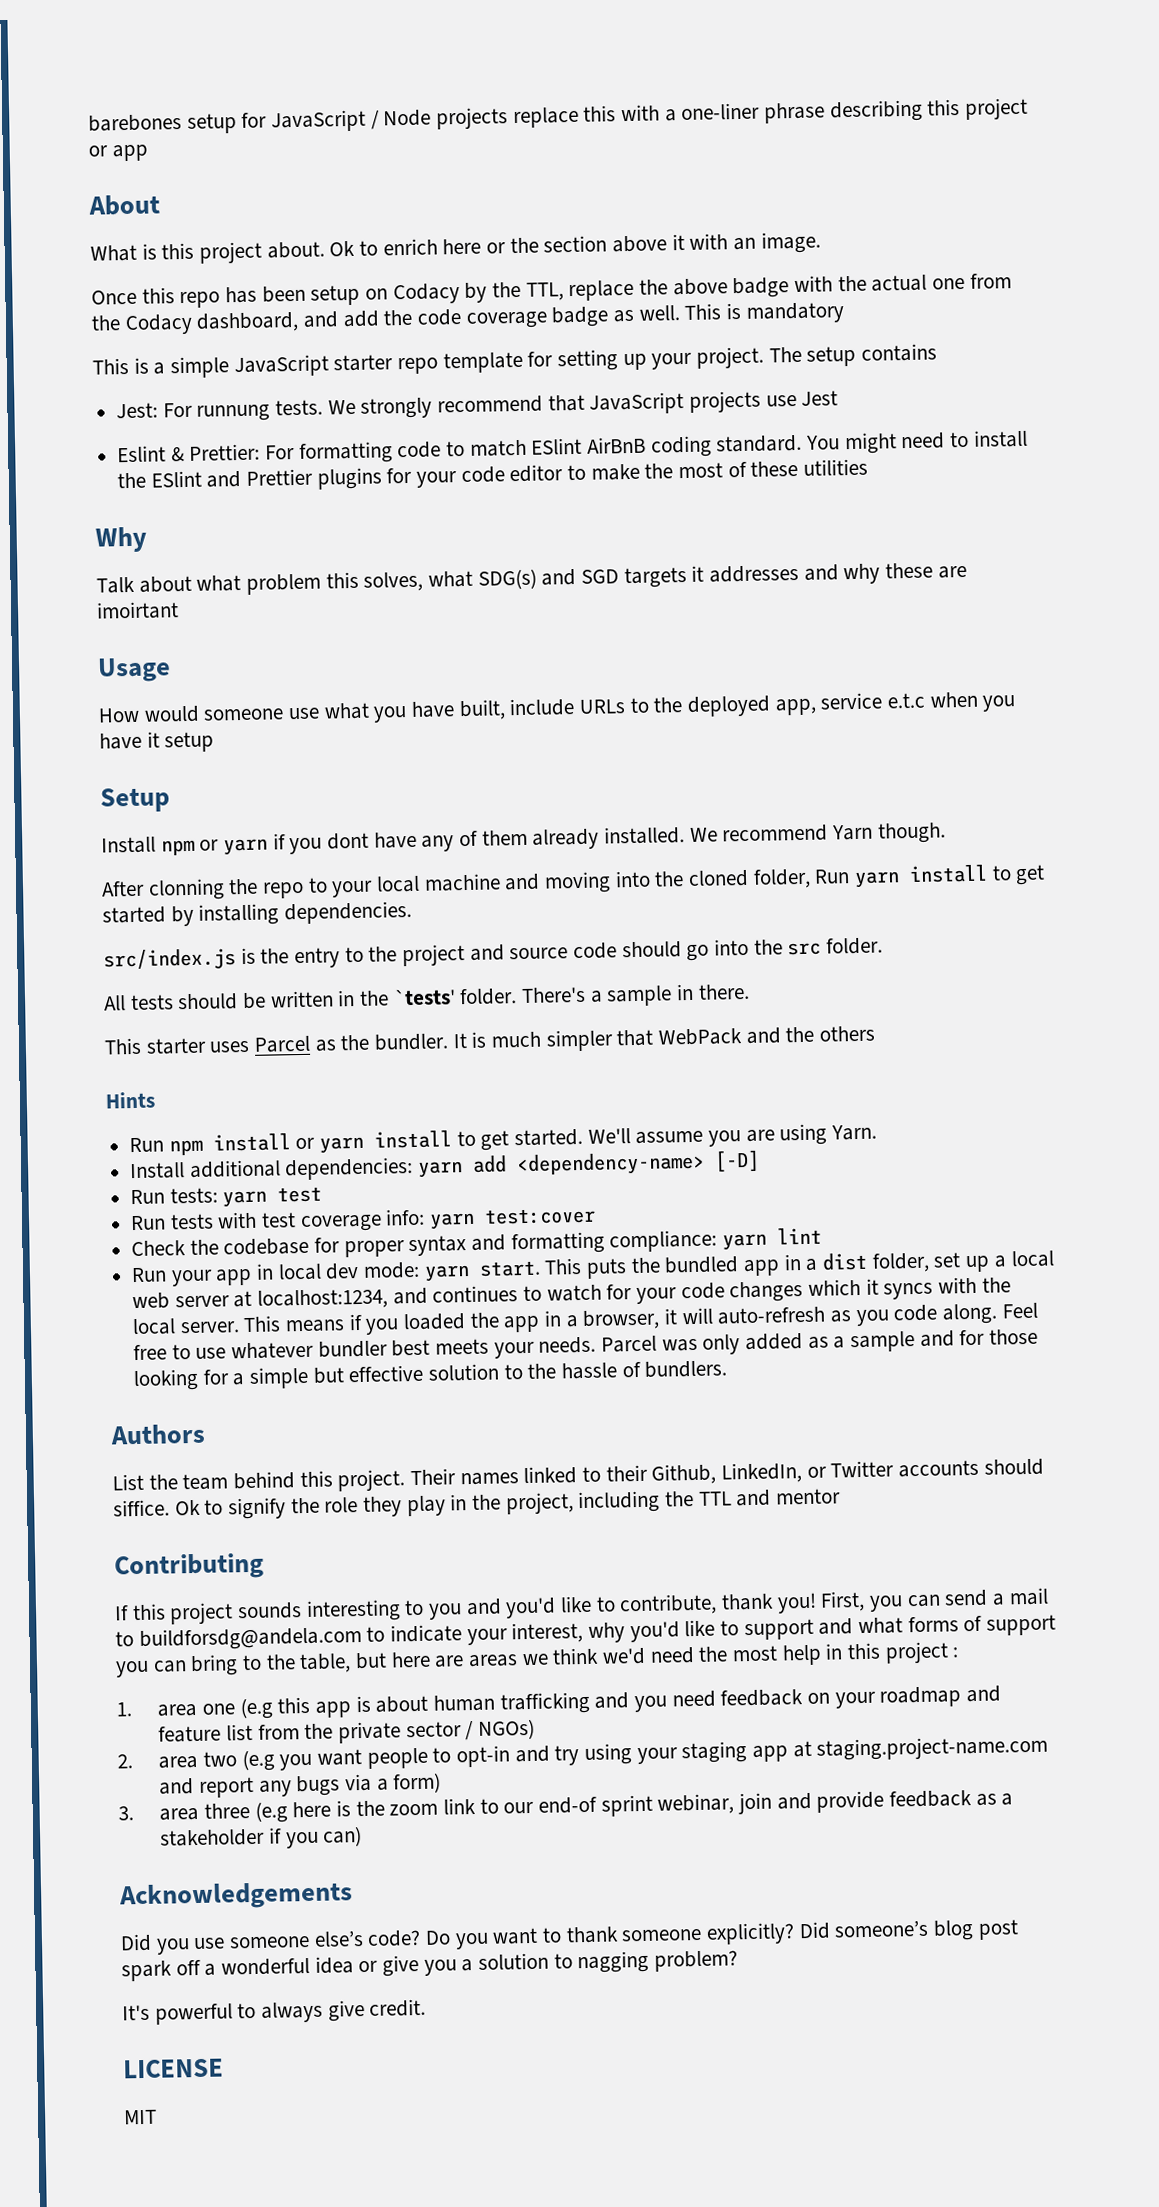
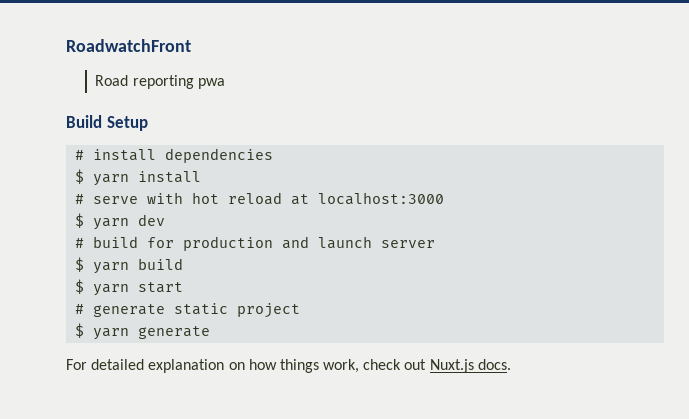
[88,97,1029,134] [88,144,148,162] [88,194,160,216] [90,231,821,264] [91,273,1012,309] [91,302,844,336] [92,343,938,379] [116,390,839,422] [117,429,1028,464] [117,458,869,490] [95,526,148,553] [96,562,967,595] [96,601,179,620] [97,657,171,683] [98,691,1017,723] [99,731,215,753] [100,787,170,813] [101,822,946,856] [101,864,1046,901] [102,900,413,927] [103,937,884,971] [103,983,750,1011] [104,1025,876,1055] [105,1091,156,1109] [129,1123,878,1156] [129,1149,761,1181] [130,1186,323,1208] [130,1207,597,1233] [131,1227,823,1258] [131,1250,1055,1287] [132,1276,1011,1310] [132,1302,1038,1336] [133,1328,1039,1361] [133,1360,728,1392] [110,1423,206,1445] [112,1458,1044,1492] [113,1488,842,1520] [114,1552,264,1581] [114,1587,1049,1625] [115,1614,1057,1652] [115,1641,960,1678] [116,1685,1001,1720] [158,1718,535,1744] [117,1735,1049,1772] [159,1772,442,1798] [118,1790,1014,1823] [160,1826,363,1849] [118,1881,353,1911] [120,1919,1019,1955] [121,1950,739,1982] [122,1998,427,2025] [123,2058,224,2079] [124,2109,157,2125] barebones setup for JavaScript / Node projects replace this with a one-liner phrase describing this project or app // About // What is this project about. Ok to enrich here or the section above it with an image. // Once this repo has been setup on Codacy by the TTL, replace the above badge with the actual one from the Codacy dashboard, and add the code coverage badge as well. This is mandatory // This is a simple JavaScript starter repo template for setting up your project. The setup contains // Jest: For runnung tests. We strongly recommend that JavaScript projects use Jest // Eslint & Prettier: For formatting code to match ESlint AirBnB coding standard. You might need to install the ESlint and Prettier plugins for your code editor to make the most of these utilities // Why // Talk about what problem this solves, what SDG(s) and SGD targets it addresses and why these are imoirtant // Usage // How would someone use what you have built, include URLs to the deployed app, service e.t.c when you have it setup // Setup // Install npm or yarn if you dont have any of them already installed. We recommend Yarn though. // After clonning the repo to your local machine and moving into the cloned folder, Run yarn install to get started by installing dependencies. // src/index.js is the entry to the project and source code should go into the src folder. // All tests should be written in the `tests' folder. There's a sample in there. // This starter uses Parcel as the bundler. It is much simpler that WebPack and the others // Hints // Run npm install or yarn install to get started. We'll assume you are using Yarn. // Install additional dependencies: yarn add <dependency-name> [-D] // Run tests: yarn test // Run tests with test coverage info: yarn test:cover // Check the codebase for proper syntax and formatting compliance: yarn lint // Run your app in local dev mode: yarn start. This puts the bundled app in a dist folder, set up a local web server at localhost:1234, and continues to watch for your code changes which it syncs with the local server. This means if you loaded the app in a browser, it will auto-refresh as you code along. Feel free to use whatever bundler best meets your needs. Parcel was only added as a sample and for those looking for a simple but effective solution to the hassle of bundlers. // Authors // List the team behind this project. Their names linked to their Github, LinkedIn, or Twitter accounts should siffice. Ok to signify the role they play in the project, including the TTL and mentor // Contributing // If this project sounds interesting to you and you'd like to contribute, thank you! First, you can send a mail to buildforsdg@andela.com to indicate your interest, why you'd like to support and what forms of support you can bring to the table, but here are areas we think we'd need the most help in this project : // 1. area one (e.g this app is about human trafficking and you need feedback on your roadmap and feature list from the private sector / NGOs) // 2. area two (e.g you want people to opt-in and try using your staging app at staging.project-name.com and report any bugs via a form) // 3. area three (e.g here is the zoom link to our end-of sprint webinar, join and provide feedback as a stakeholder if you can) // Acknowledgements // Did you use someone else’s code? Do you want to thank someone explicitly? Did someone’s blog post spark off a wonderful idea or give you a solution to nagging problem? // It's powerful to always give credit. // LICENSE // MIT -> [66,39,191,52] [95,75,225,89] [66,115,148,131] [75,148,274,163] [75,169,202,186] [75,192,445,205] [75,213,166,230] [75,236,436,251] [75,257,184,274] [75,279,184,296] [75,303,301,318] [75,323,211,340] [66,359,511,373] RoadwatchFront // Road reporting pwa // Build Setup // # install dependencies // $ yarn install // # serve with hot reload at localhost:3000 // $ yarn dev // # build for production and launch server // $ yarn build // $ yarn start // # generate static project // $ yarn generate // For detailed explanation on how things work, check out Nuxt.js docs.

